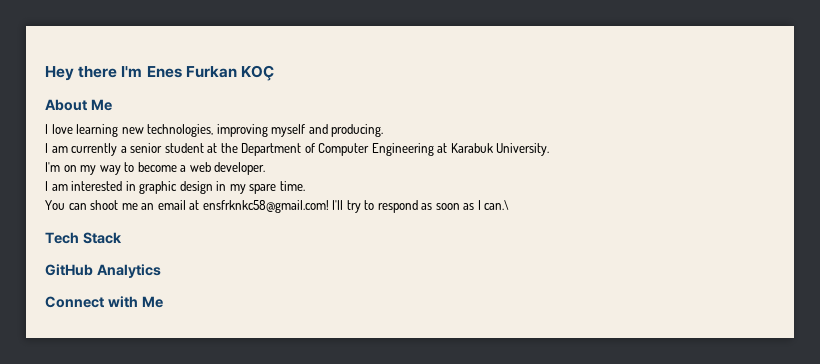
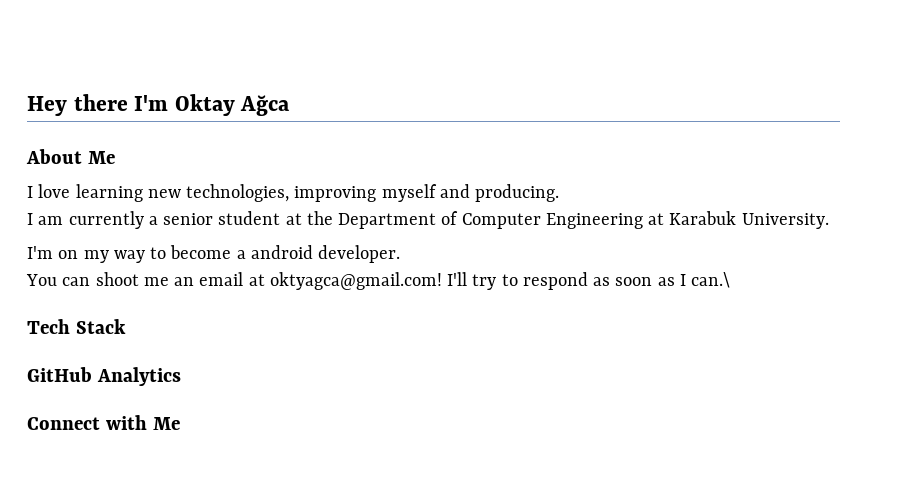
[146,65,274,81] Enes Furkan KOÇ -> [174,94,291,116] Oktay Ağca
[189,162,211,172] web -> [250,245,313,259] android
[45,181,305,194] // I am interested in graphic design in my spare time. -> (401, 254) none
[202,200,329,213] ensfrknkc58@gmail.com! -> [269,272,442,290] oktyagca@gmail.com!

